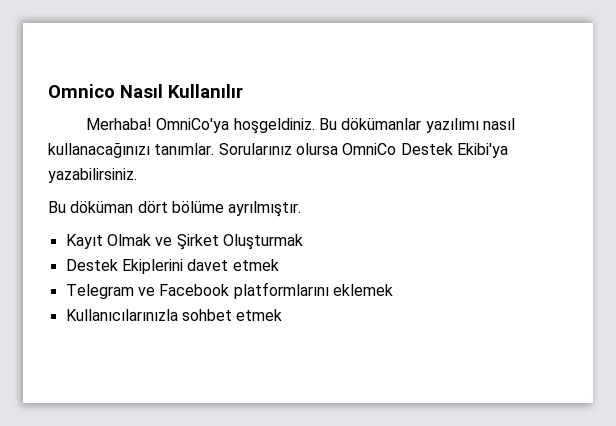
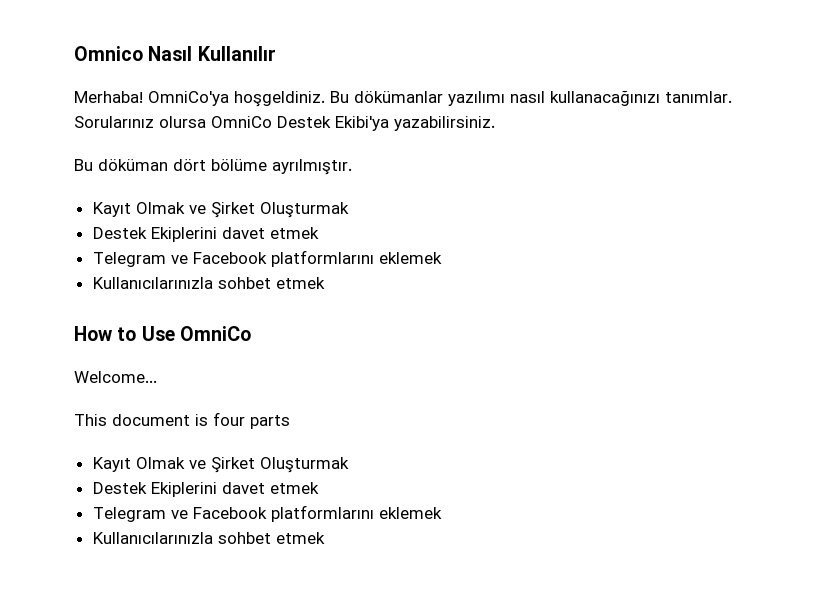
(283, 315) none -> [74,326,251,341] [74,371,157,383] [74,412,290,429] [92,457,349,473] [92,482,319,497] [92,505,442,522] [92,532,325,544] // How to Use OmniCo // Welcome... // This document is four parts // Kayıt Olmak ve Şirket Oluşturmak // Destek Ekiplerini davet etmek // Telegram ve Facebook platformlarını eklemek // Kullanıcılarınızla sohbet etmek

